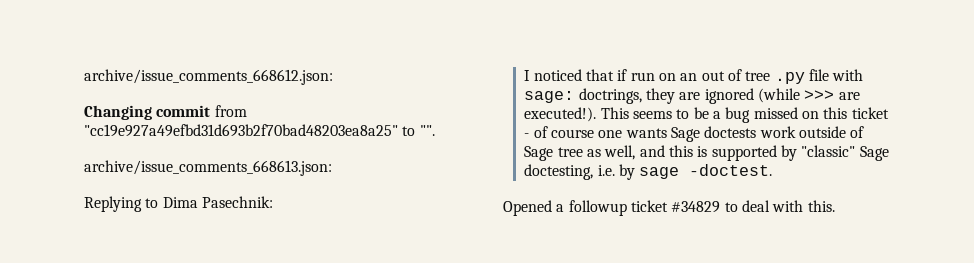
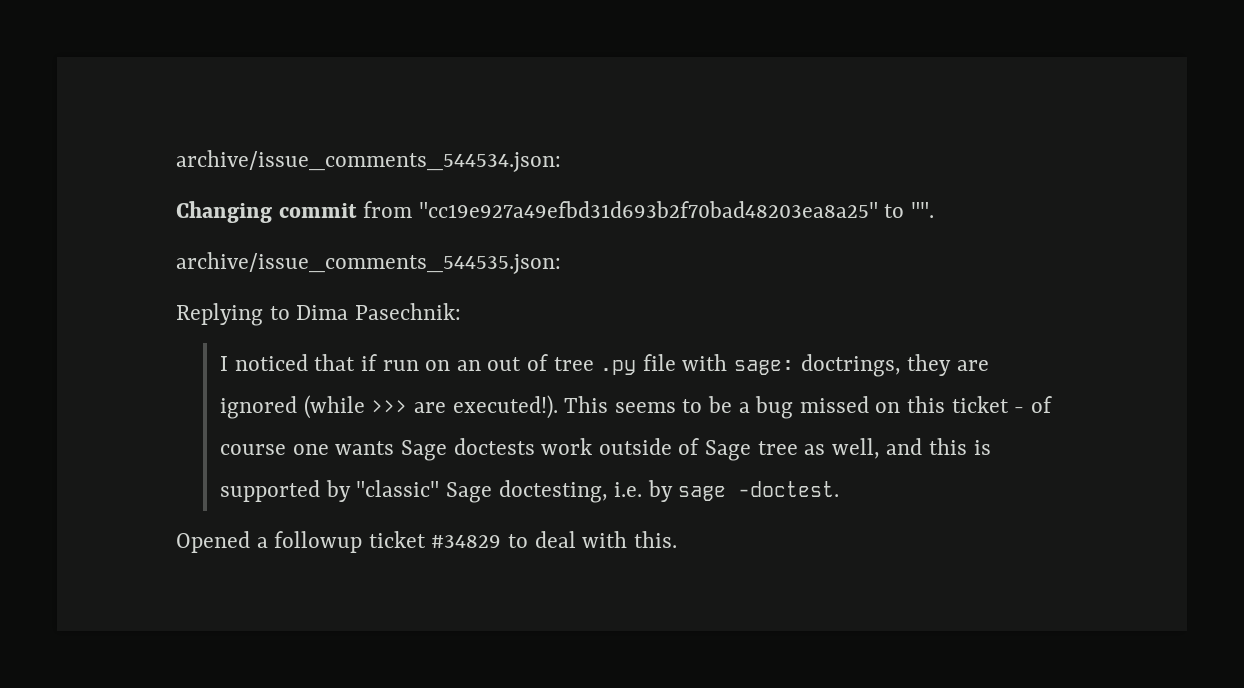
[84,69,333,85] archive/issue_comments_668612.json: -> [176,150,561,172] archive/issue_comments_544534.json:
[84,160,332,176] archive/issue_comments_668613.json: -> [176,252,561,274] archive/issue_comments_544535.json:

